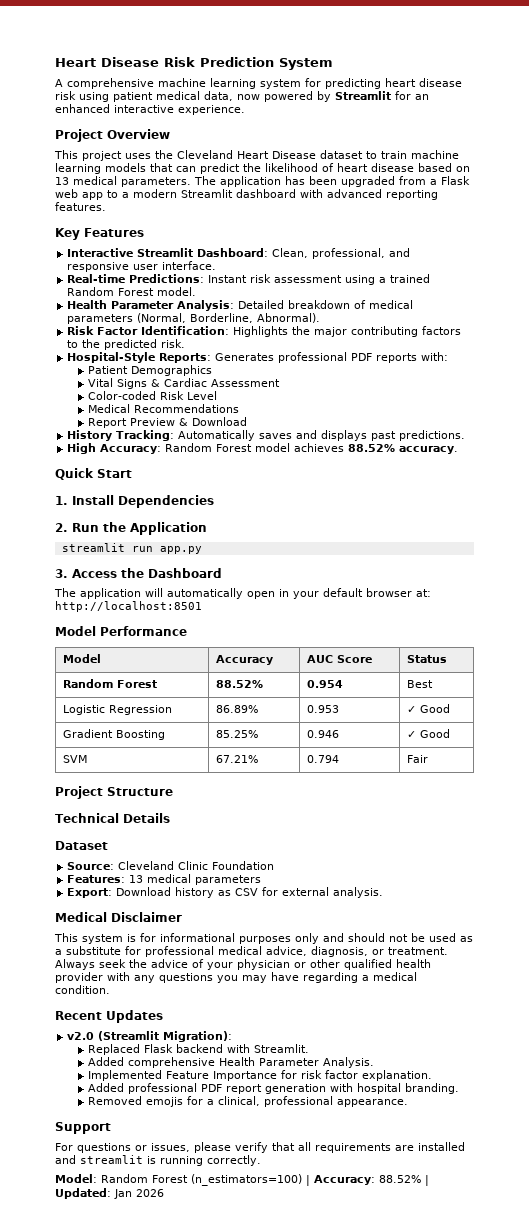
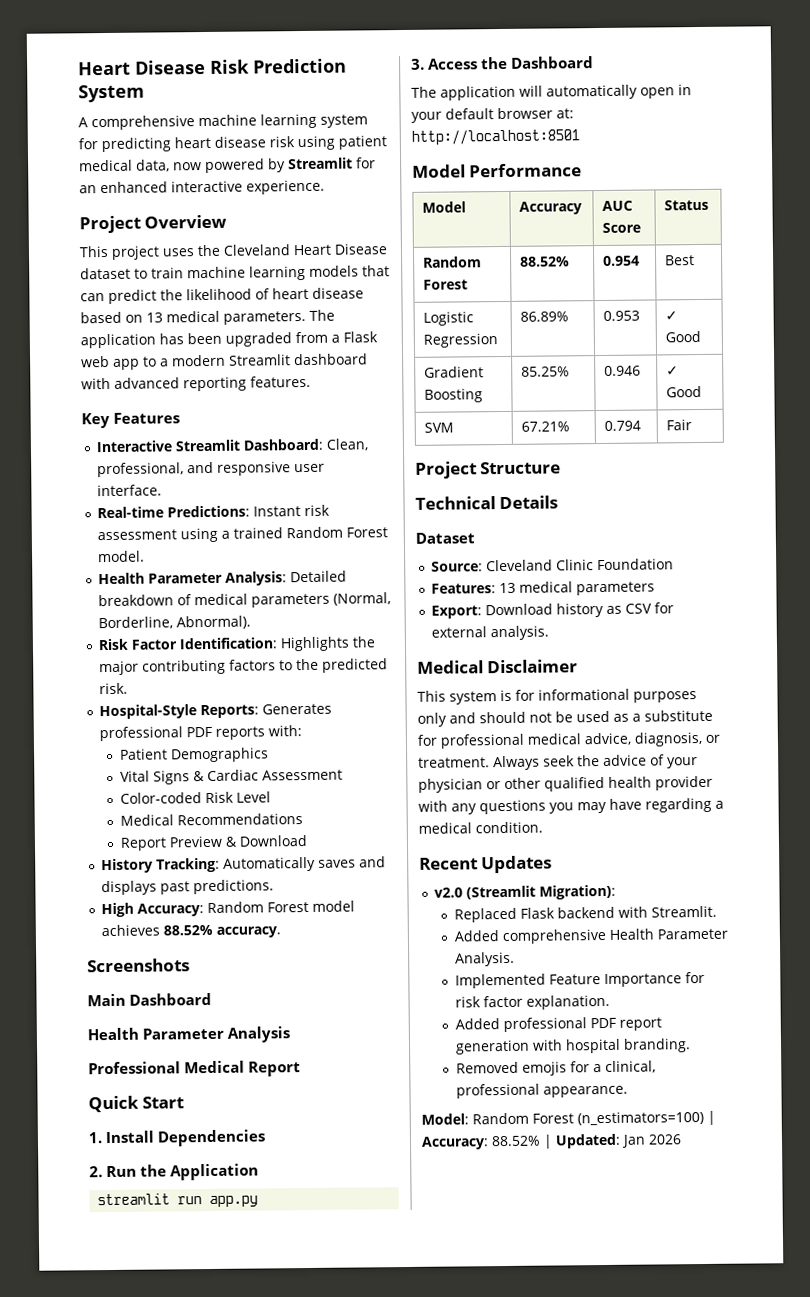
(459, 450) none -> [87,958,190,973] [87,992,213,1007] [87,1026,291,1043] [88,1060,302,1077] // Screenshots // Main Dashboard // Health Parameter Analysis // Professional Medical Report
[55,1122,111,1134] [55,1142,465,1153] [55,1155,261,1166] // Support // For questions or issues, please verify that all requirements are installed and streamlit is running correctly. -> (628, 1091) none

